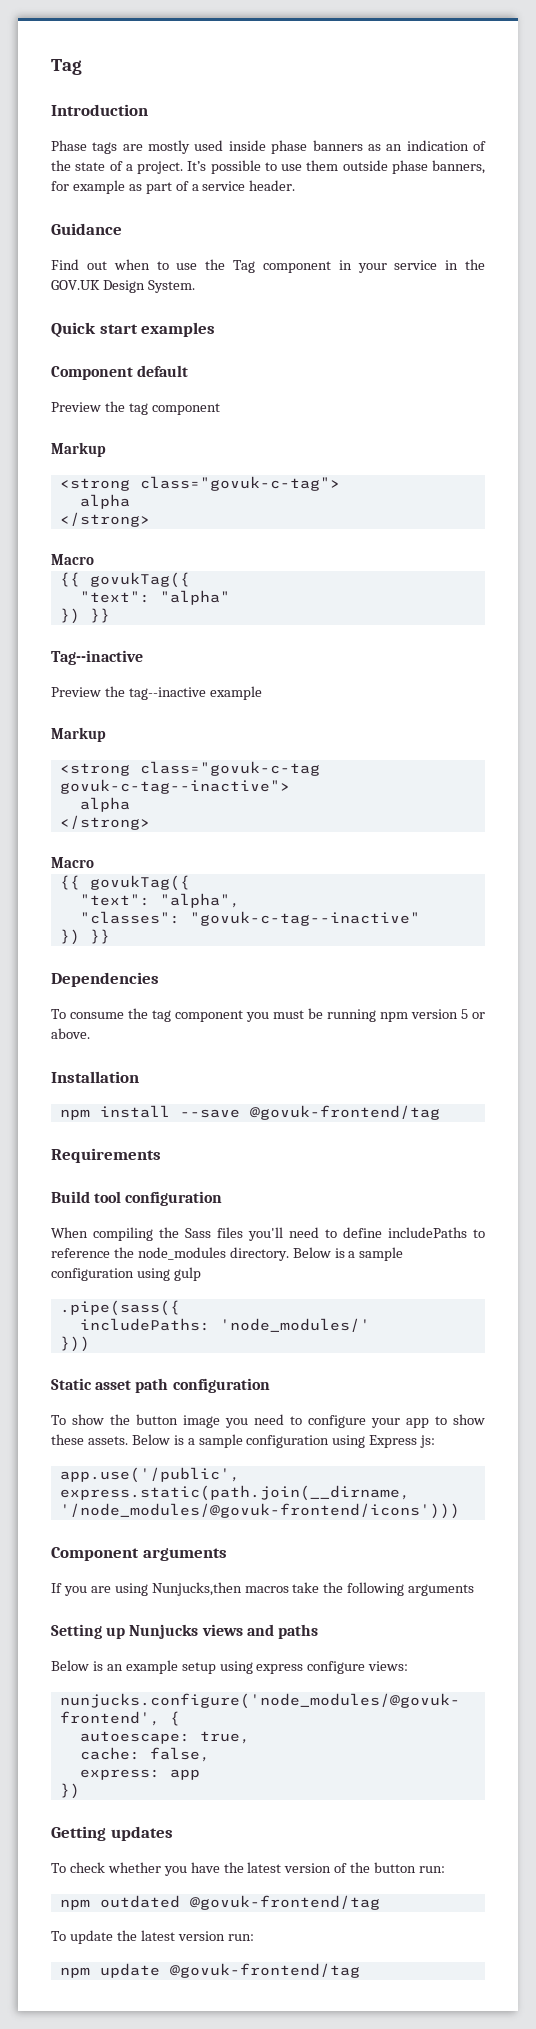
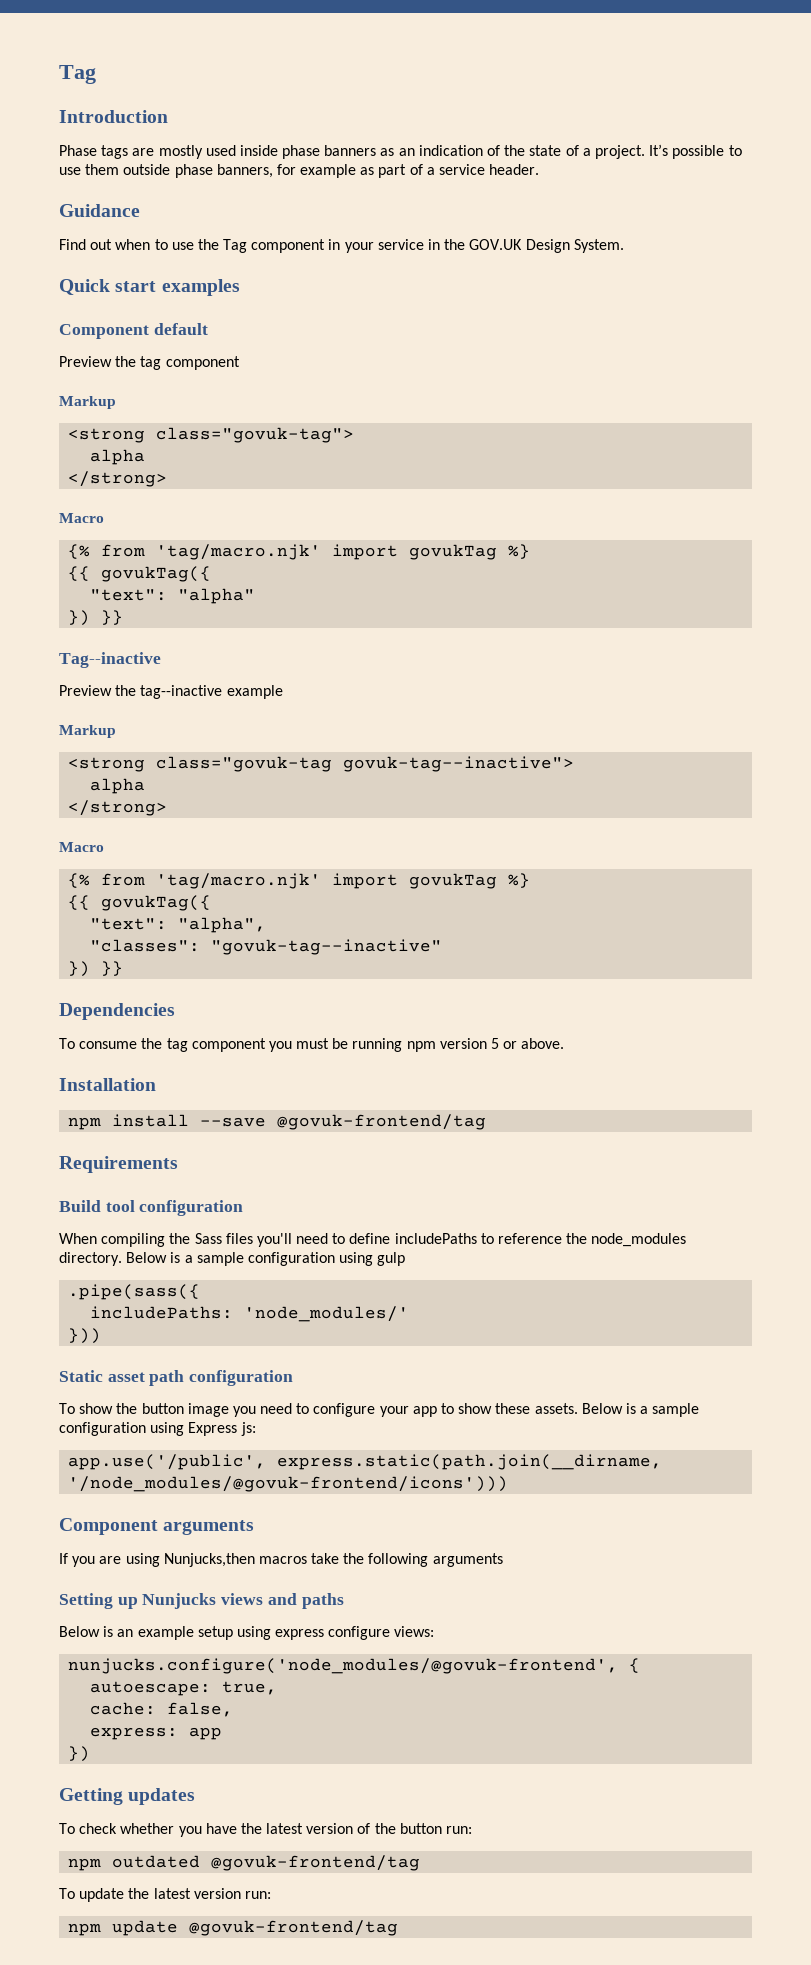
[139,476,340,491] [79,494,130,509] [59,512,150,527] [51,554,94,565] class="govuk-c-tag"> // alpha // </strong> // Macro -> [156,427,355,443] [90,449,146,465] [68,471,168,487] [59,513,104,523] [68,544,531,560] class="govuk-tag"> // alpha // </strong> // Macro // {% from 'tag/macro.njk' import govukTag %}
[139,761,320,776] [59,779,290,794] [79,797,130,812] [59,815,150,830] [51,857,94,868] class="govuk-c-tag govuk-c-tag--inactive"> // alpha // </strong> // Macro -> [156,756,575,772] [90,778,146,794] [68,800,168,816] [59,842,104,852] [68,873,531,889] class="govuk-tag govuk-tag--inactive"> // alpha // </strong> // Macro // {% from 'tag/macro.njk' import govukTag %}
[189,911,420,926] "govuk-c-tag--inactive" -> [211,939,443,955] "govuk-tag--inactive"

